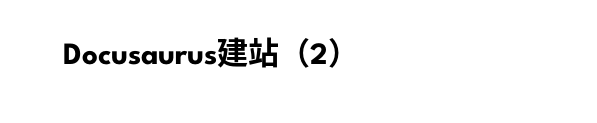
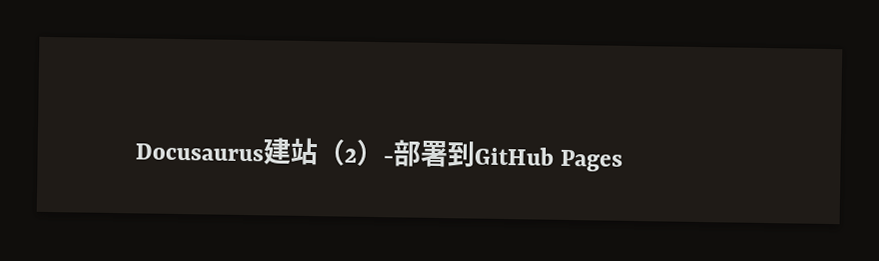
(359, 53) none -> [383,139,624,172] -部署到GitHub Pages

